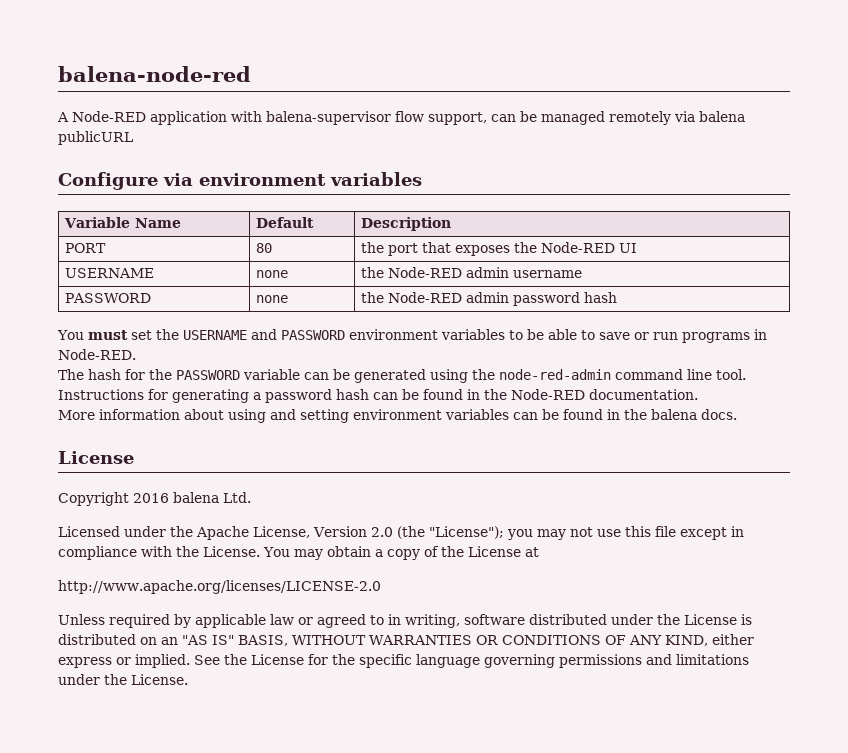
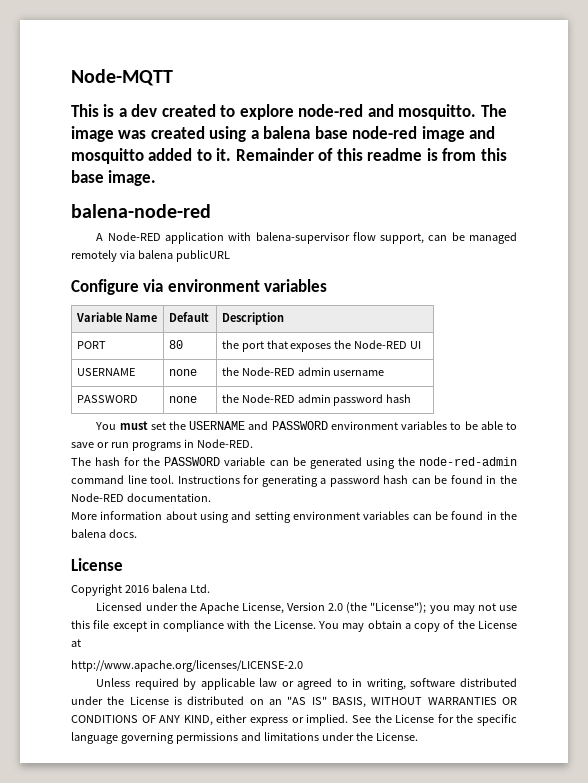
(58, 74) none -> [71,69,173,86] [71,104,507,120] [71,126,496,142] [71,148,507,164] [71,170,157,186] Node-MQTT // This is a dev created to explore node-red and mosquitto. The image was created using a balena base node-red image and mosquitto added to it. Remainder of this readme is from this base image. //

